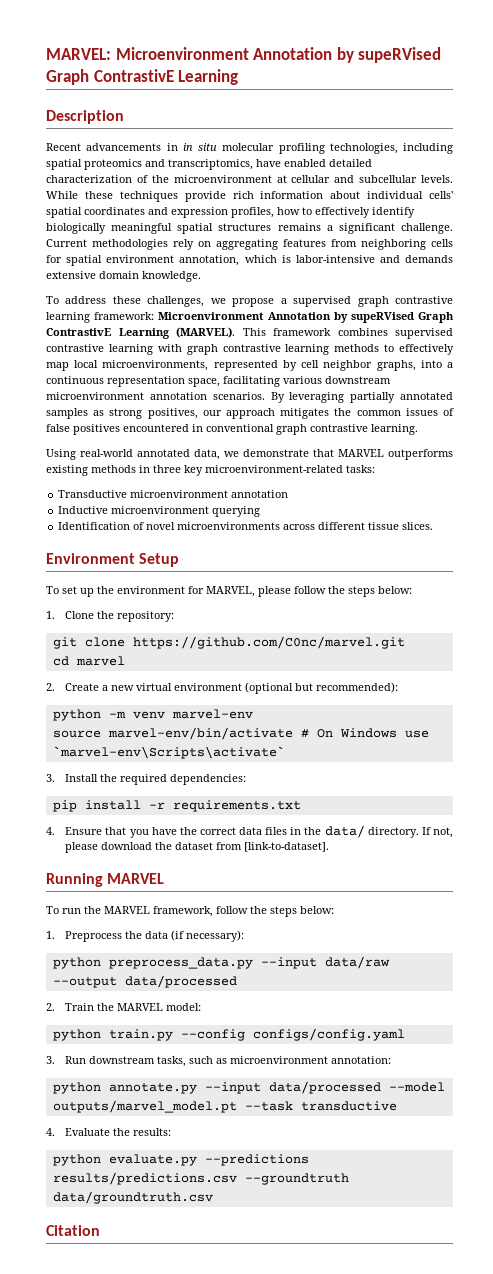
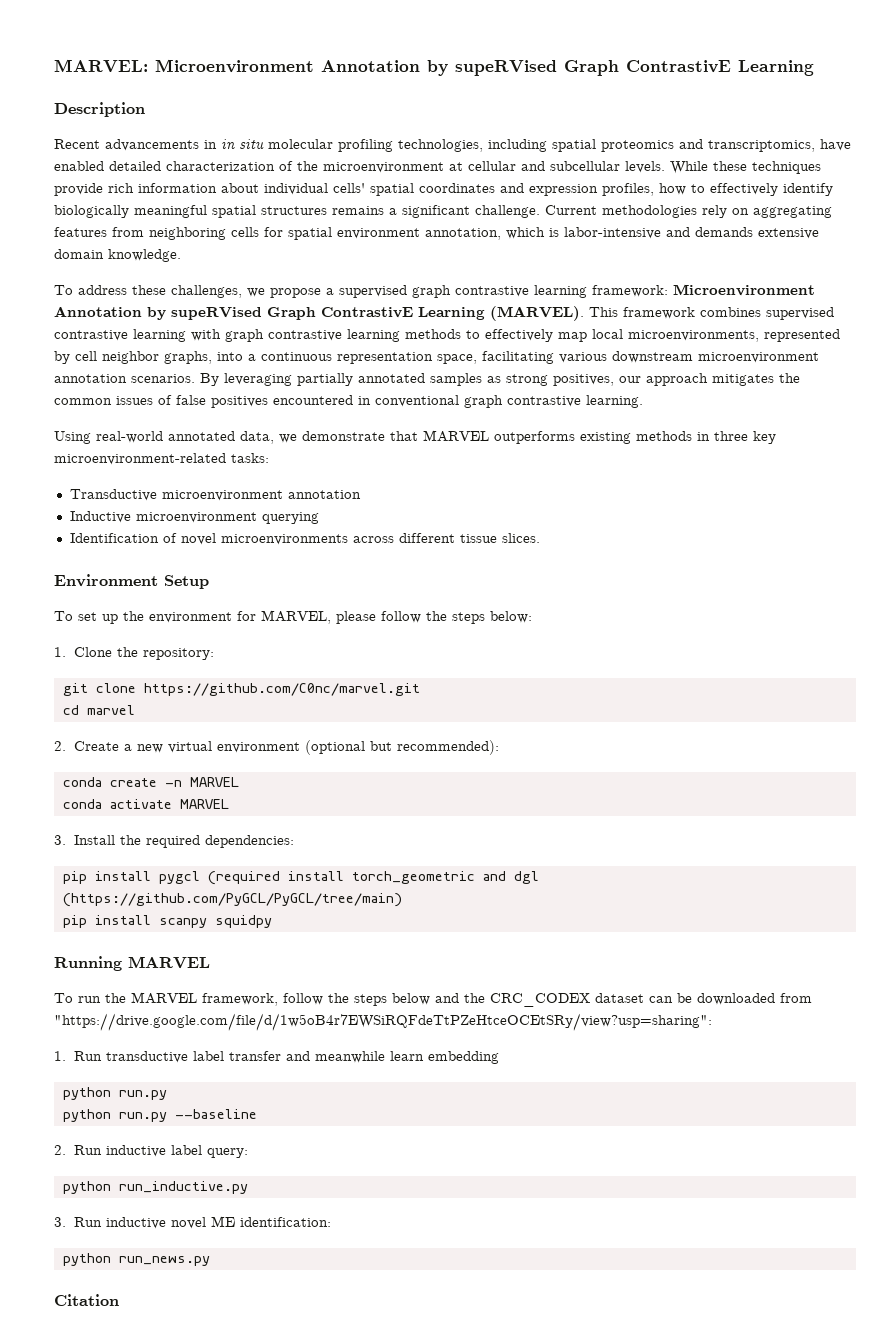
[52,709,253,721] [52,727,429,740] [52,746,285,759] python -m venv marvel-env // source marvel-env/bin/activate # On Windows use `marvel-env\Scripts\activate` -> [62,777,239,787] [62,799,229,809] conda create -n MARVEL // conda activate MARVEL
[148,800,301,812] [46,825,453,838] [65,842,330,853] -r requirements.txt // 4. Ensure that you have the correct data files in the data/ directory. If not, please download the dataset from [link-to-dataset]. -> [158,871,539,885] [62,893,402,907] [62,915,272,928] pygcl (required install torch_geometric and dgl (https://github.com/PyGCL/PyGCL/tree/main) // pip install scanpy squidpy
[300,906,334,914] [46,930,245,942] [52,956,390,969] [52,975,237,988] [46,1003,202,1011] [52,1028,405,1041] [46,1056,392,1067] [52,1081,445,1094] [52,1100,397,1113] [46,1128,172,1136] [52,1154,309,1166] [52,1172,349,1185] [52,1191,213,1204] below: // 1. Preprocess the data (if necessary): // python preprocess_data.py --input data/raw --output data/processed // 2. Train the MARVEL model: // python train.py --config configs/config.yaml // 3. Run downstream tasks, such as microenvironment annotation: // python annotate.py --input data/processed --model outputs/marvel_model.pt --task transductive // 4. Evaluate the results: // python evaluate.py --predictions results/predictions.csv --groundtruth data/groundtruth.csv -> [392,993,812,1007] [54,1013,712,1031] [54,1051,500,1064] [62,1087,167,1100] [62,1109,257,1122] [54,1145,249,1158] [62,1181,248,1194] [54,1216,332,1229] [62,1253,210,1266] below and the CRC_CODEX dataset can be downloaded from "https://drive.google.com/file/d/1w5oB4r7EWSiRQFdeTtPZeHtceOCEtSRy/view?usp=sharing": // 1. Run transductive label transfer and meanwhile learn embedding // python run.py // python run.py --baseline // 2. Run inductive label query: // python run_inductive.py // 3. Run inductive novel ME identification: // python run_news.py

